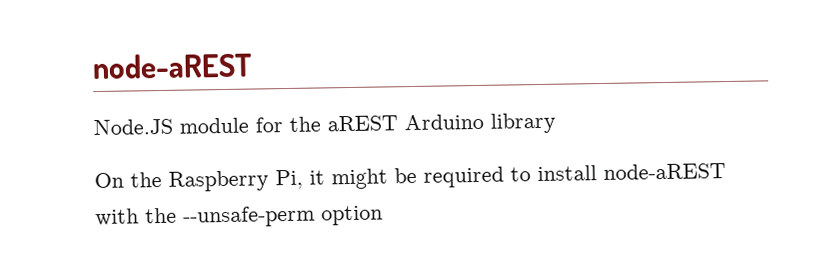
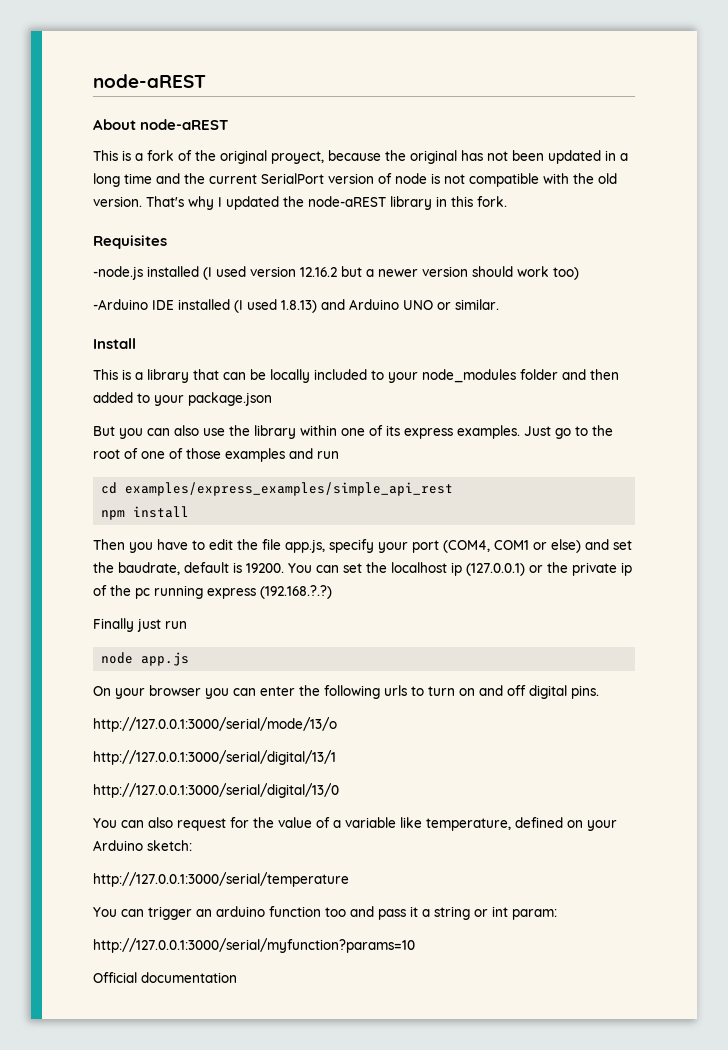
[92,52,253,80] [93,112,556,136] [94,163,726,192] [95,205,383,228] node-aREST // Node.JS module for the aREST Arduino library // On the Raspberry Pi, it might be required to install node-aREST with the --unsafe-perm option -> [93,74,206,88] [93,119,229,130] [93,150,628,164] [93,173,617,187] [93,196,507,210] [93,235,167,249] [93,266,579,280] [93,299,499,313] [93,338,136,349] [93,369,619,383] [93,392,272,406] [93,425,613,439] [93,448,339,462] [101,482,454,496] [101,506,190,520] [93,539,632,553] [93,562,632,576] [93,585,332,599] [93,618,187,632] [101,652,190,666] [93,685,599,699] [93,717,337,732] [93,750,336,765] [93,783,339,798] [93,817,617,831] [93,840,192,851] [93,872,349,887] [93,906,557,920] [93,938,415,953] [93,972,237,983] node-aREST // About node-aREST // This is a fork of the original proyect, because the original has not been updated in a long time and the current SerialPort version of node is not compatible with the old version. That's why I updated the node-aREST library in this fork. // Requisites // -node.js installed (I used version 12.16.2 but a newer version should work too) // -Arduino IDE installed (I used 1.8.13) and Arduino UNO or similar. // Install // This is a library that can be locally included to your node_modules folder and then added to your package.json // But you can also use the library within one of its express examples. Just go to the root of one of those examples and run // cd examples/express_examples/simple_api_rest // npm install // Then you have to edit the file app.js, specify your port (COM4, COM1 or else) and set the baudrate, default is 19200. You can set the localhost ip (127.0.0.1) or the private ip of the pc running express (192.168.?.?) // Finally just run // node app.js // On your browser you can enter the following urls to turn on and off digital pins. // http://127.0.0.1:3000/serial/mode/13/o // http://127.0.0.1:3000/serial/digital/13/1 // http://127.0.0.1:3000/serial/digital/13/0 // You can also request for the value of a variable like temperature, defined on your Arduino sketch: // http://127.0.0.1:3000/serial/temperature // You can trigger an arduino function too and pass it a string or int param: // http://127.0.0.1:3000/serial/myfunction?params=10 // Official documentation

